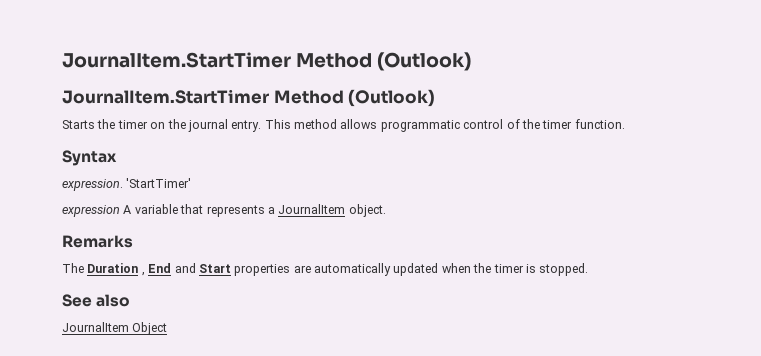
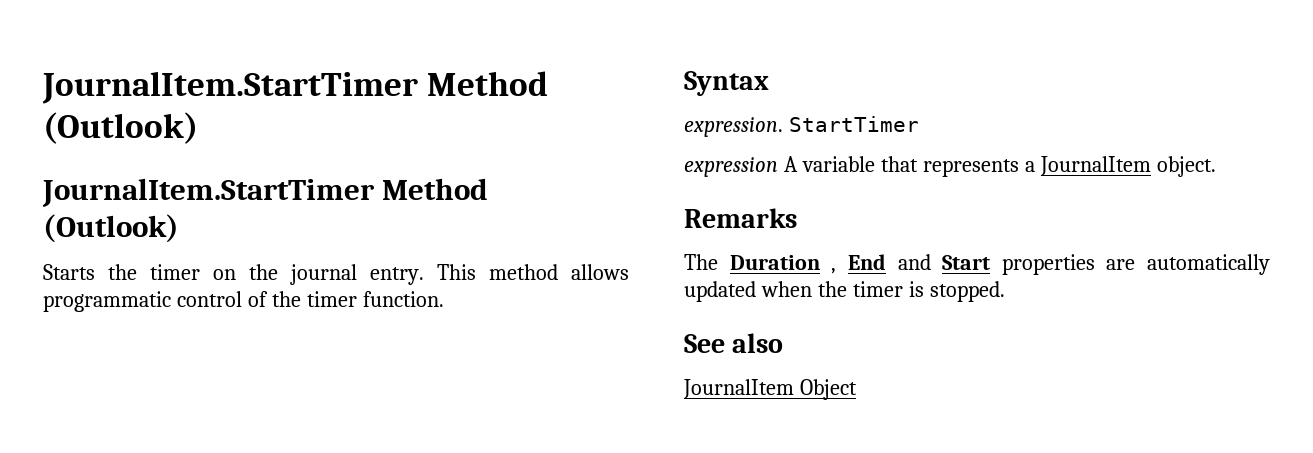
[126,178,192,188] 'StartTimer' -> [788,116,919,132] StartTimer

